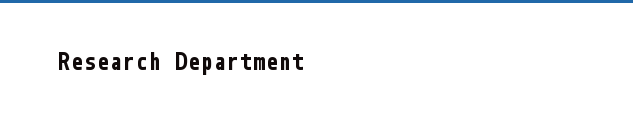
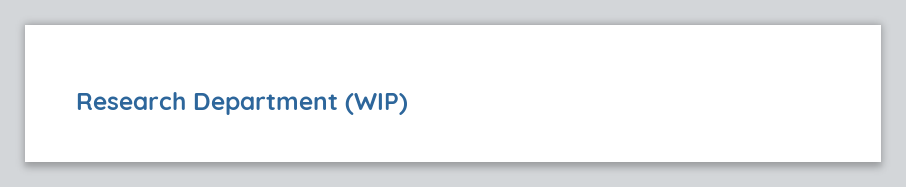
(304, 63) none -> [345,93,408,115] (WIP)

